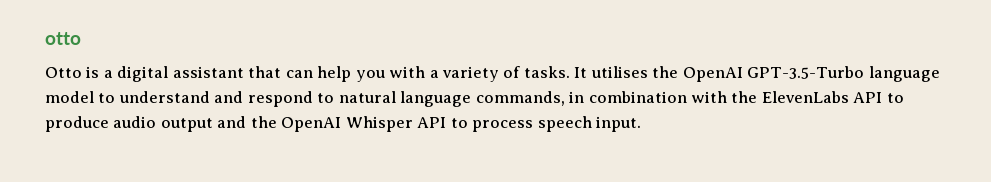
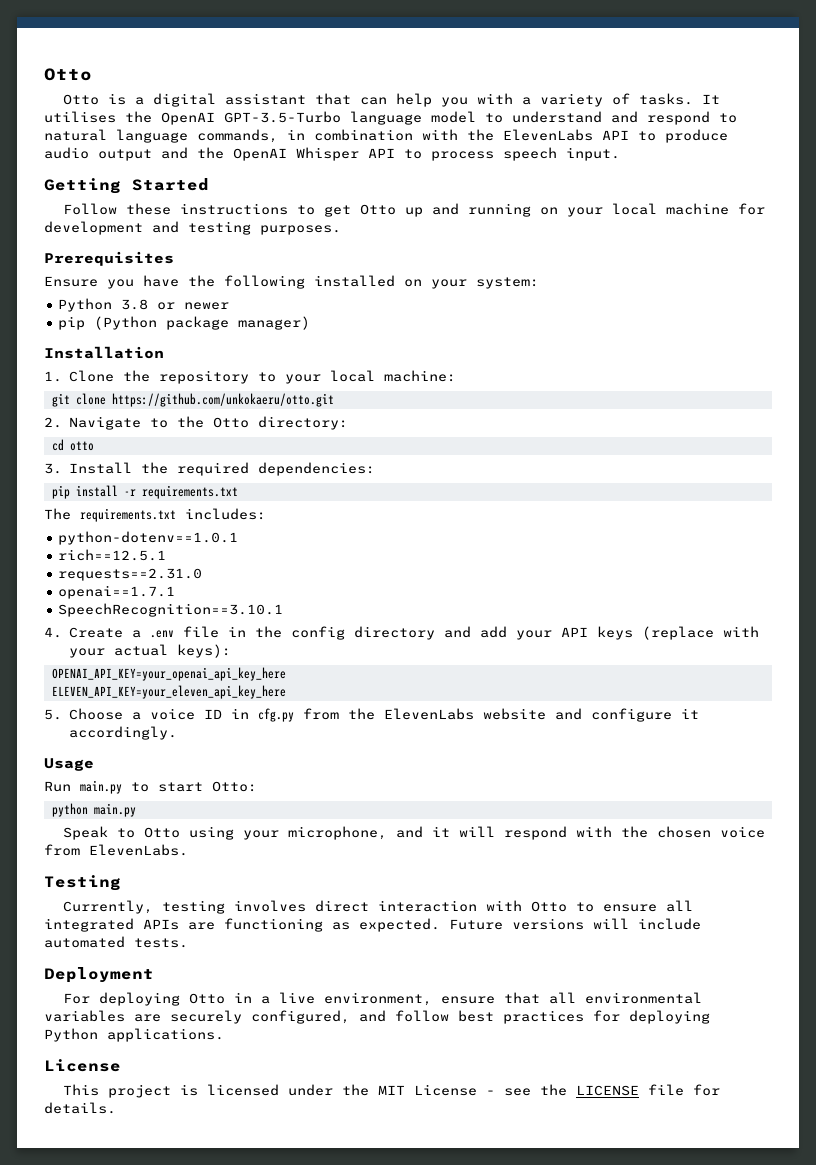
[45,32,81,45] otto -> [44,68,92,81] Otto
(642, 124) none -> [44,178,209,194] [62,203,765,217] [44,221,341,235] [44,251,174,266] [44,275,539,289] [58,298,230,312] [58,316,311,330] [44,346,164,359] [44,370,456,384] [51,393,334,407] [44,416,348,430] [51,439,94,451] [44,462,375,476] [51,485,238,499] [44,508,266,522] [58,531,239,545] [58,549,167,561] [58,568,203,581] [58,585,176,599] [58,603,284,617] [44,626,759,640] [68,644,231,658] [51,667,286,681] [51,685,286,699] [44,708,699,722] [68,726,177,740] [44,758,94,771] [44,780,257,794] [51,803,136,817] [62,826,765,840] [44,844,188,856] [44,875,121,891] [62,900,693,914] [44,918,701,932] [44,936,188,948] [44,967,154,983] [62,992,702,1006] [44,1010,710,1024] [44,1028,224,1042] [44,1059,121,1072] [62,1084,720,1098] [44,1102,116,1114] // Getting Started // Follow these instructions to get Otto up and running on your local machine for development and testing purposes. // Prerequisites // Ensure you have the following installed on your system: // Python 3.8 or newer // pip (Python package manager) // Installation // 1. Clone the repository to your local machine: // git clone https://github.com/unkokaeru/otto.git // 2. Navigate to the Otto directory: // cd otto // 3. Install the required dependencies: // pip install -r requirements.txt // The requirements.txt includes: // python-dotenv==1.0.1 // rich==12.5.1 // requests==2.31.0 // openai==1.7.1 // SpeechRecognition==3.10.1 // 4. Create a .env file in the config directory and add your API keys (replace with your actual keys): // OPENAI_API_KEY=your_openai_api_key_here // ELEVEN_API_KEY=your_eleven_api_key_here // 5. Choose a voice ID in cfg.py from the ElevenLabs website and configure it accordingly. // Usage // Run main.py to start Otto: // python main.py // Speak to Otto using your microphone, and it will respond with the chosen voice from ElevenLabs. // Testing // Currently, testing involves direct interaction with Otto to ensure all integrated APIs are functioning as expected. Future versions will include automated tests. // Deployment // For deploying Otto in a live environment, ensure that all environmental variables are securely configured, and follow best practices for deploying Python applications. // License // This project is licensed under the MIT License - see the LICENSE file for details.

